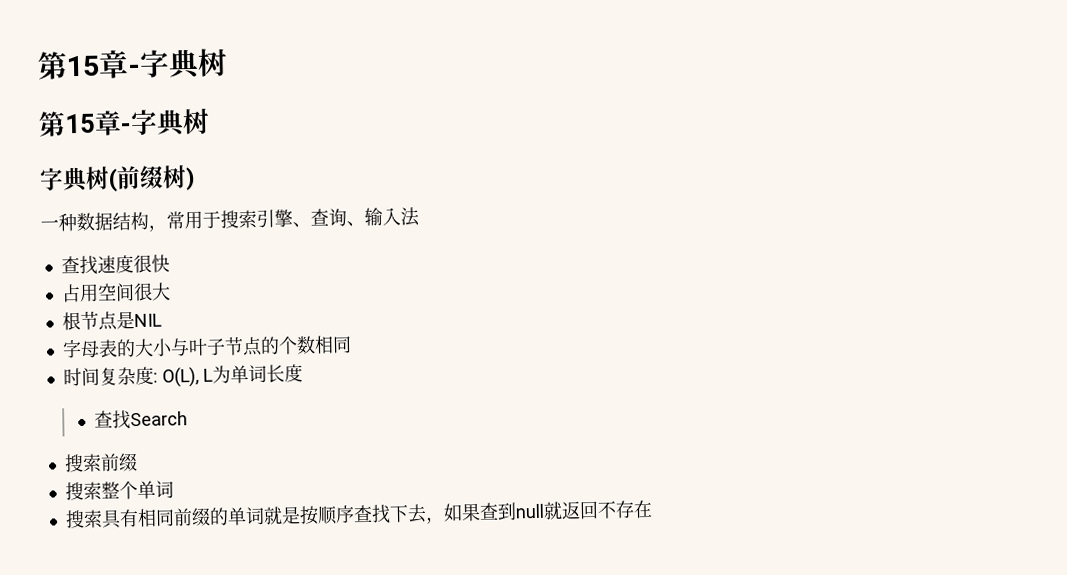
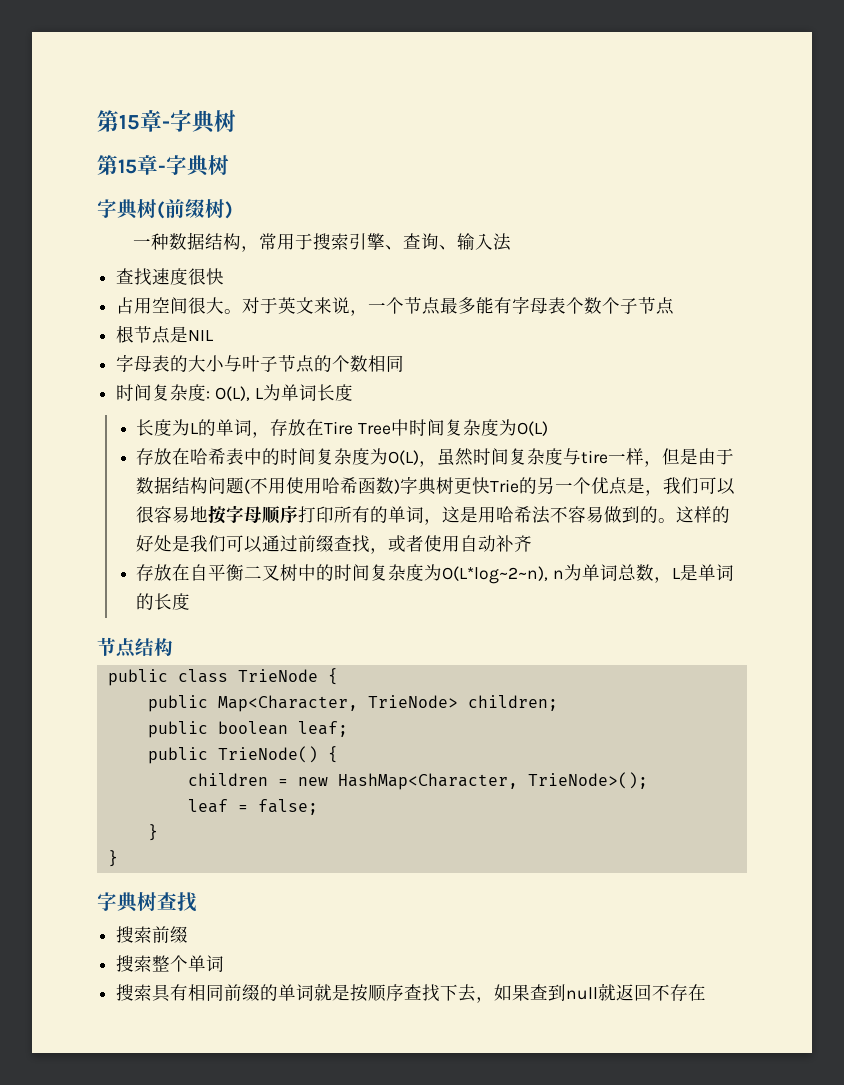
(171, 291) none -> [224,296,675,316] 。对于英文来说，一个节点最多能有字母表个数个子节点
[93,410,188,430] 查找Search -> [136,419,549,438] [136,448,735,467] [136,476,736,496] [136,505,731,525] [136,535,533,554] [136,564,735,584] [136,593,191,610] [97,637,173,658] [107,668,338,686] [147,695,558,712] [147,721,348,738] [147,746,338,764] [187,772,648,790] [187,799,318,815] [147,824,158,841] [107,850,118,867] [97,892,197,913] 长度为L的单词，存放在Tire Tree中时间复杂度为O(L) // 存放在哈希表中的时间复杂度为O(L)，虽然时间复杂度与tire一样，但是由于数据结构问题(不用使用哈希函数)字典树更快Trie的另一个优点是，我们可以很容易地按字母顺序打印所有的单词，这是用哈希法不容易做到的。这样的好处是我们可以通过前缀查找，或者使用自动补齐 // 存放在自平衡二叉树中的时间复杂度为O(L*log~2~n), n为单词总数，L是单词的长度 // 节点结构 // public class TrieNode { // public Map<Character, TrieNode> children; // public boolean leaf; // public TrieNode() { // children = new HashMap<Character, TrieNode>(); // leaf = false; // } // } // 字典树查找

